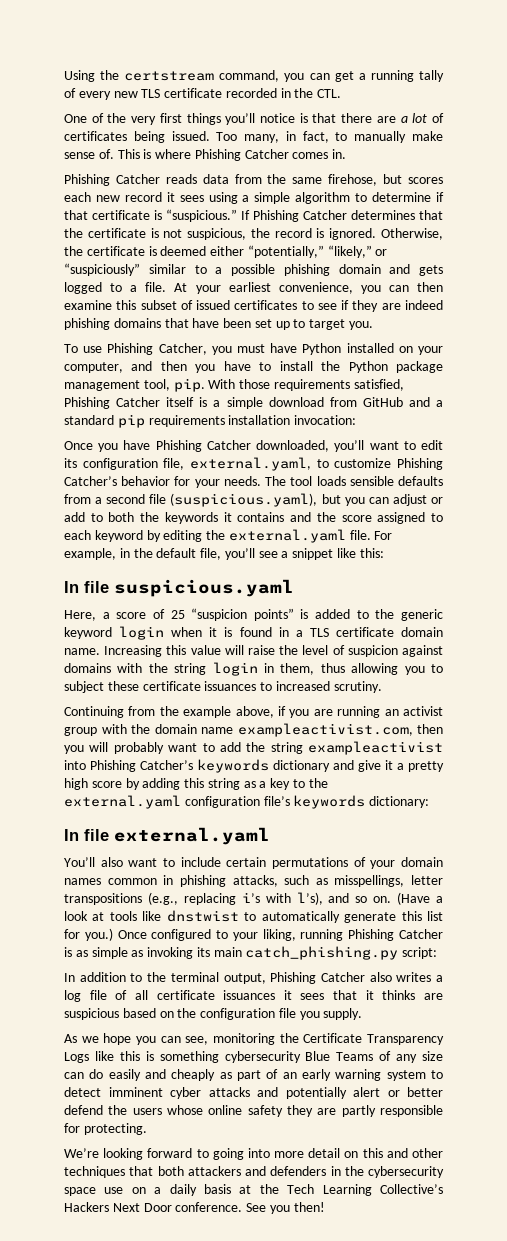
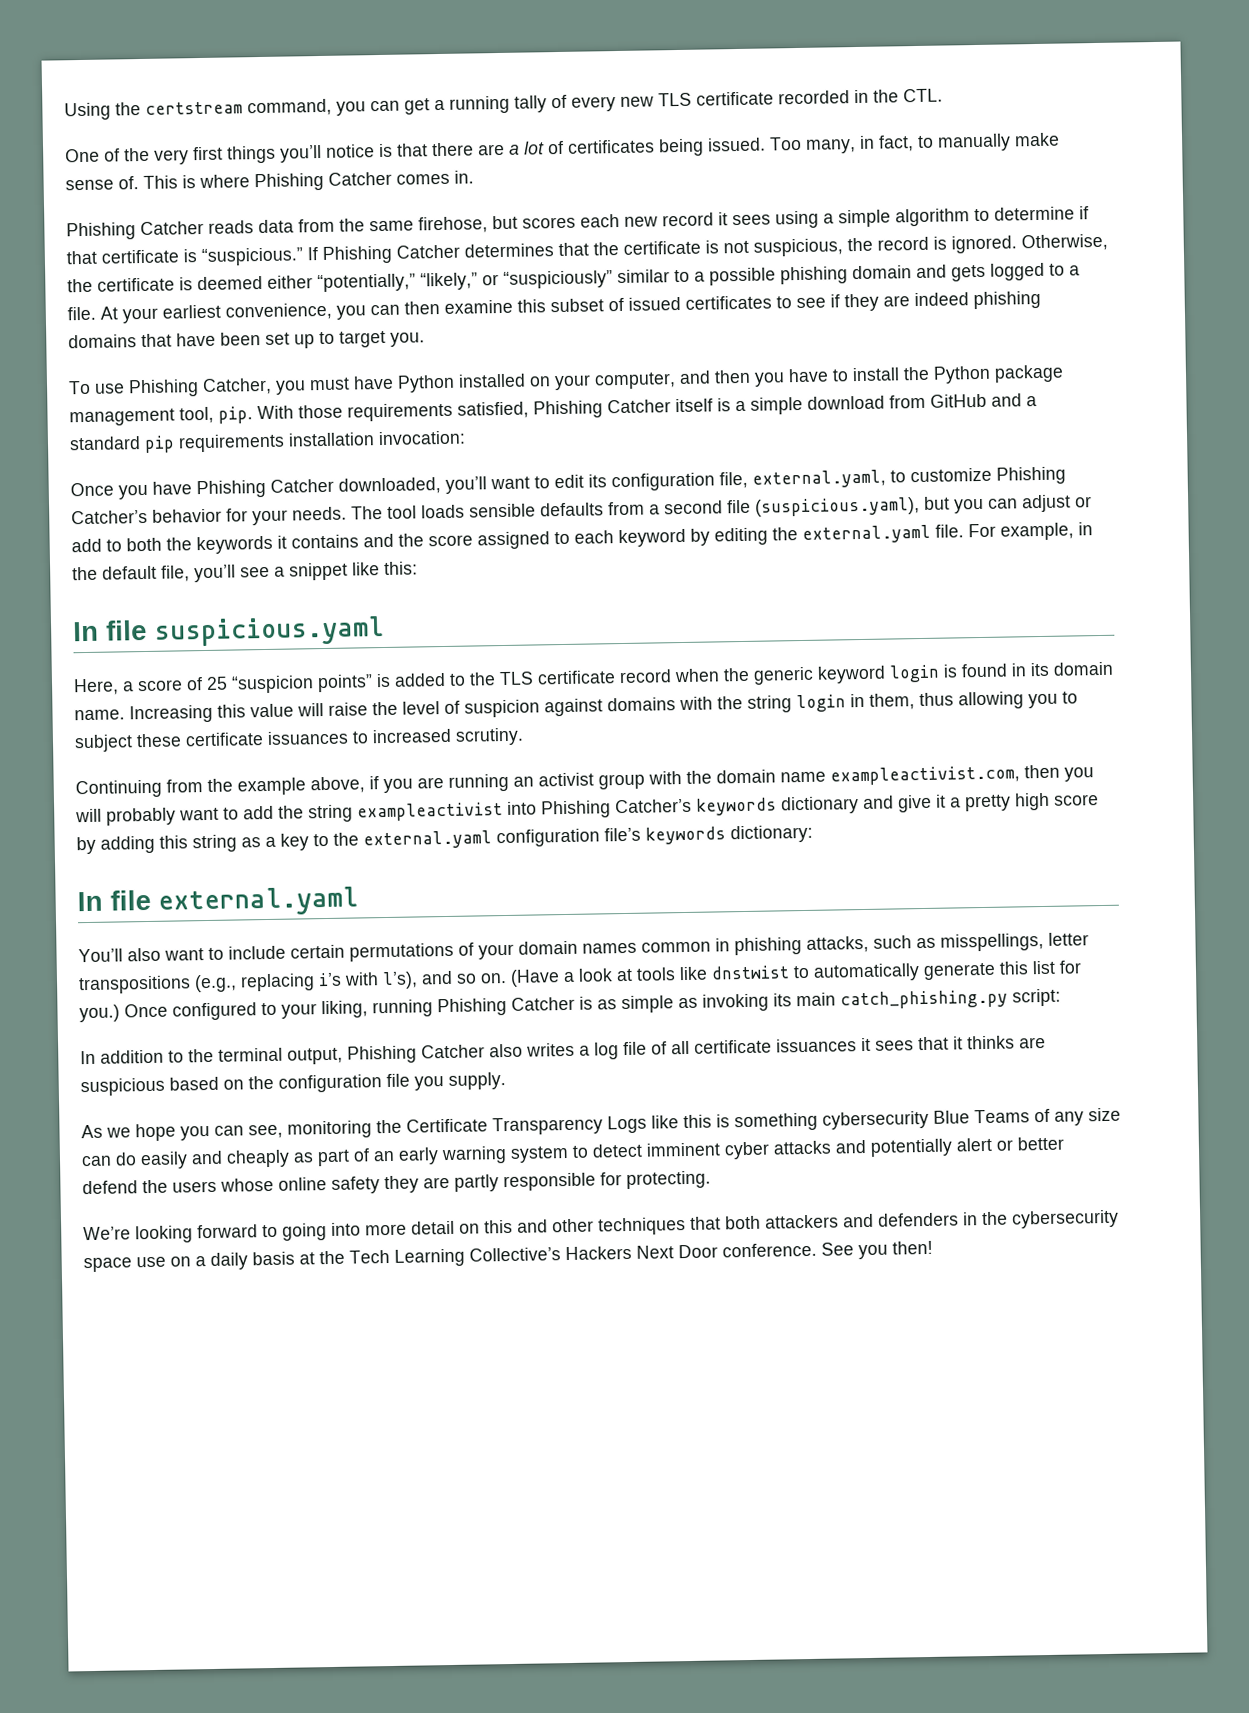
(395, 614) none -> [499,667,750,686] TLS certificate record when the
[171,627,218,637] when it -> (940, 673) none
[295,627,394,637] a TLS certificate -> [1030,662,1050,677] its

